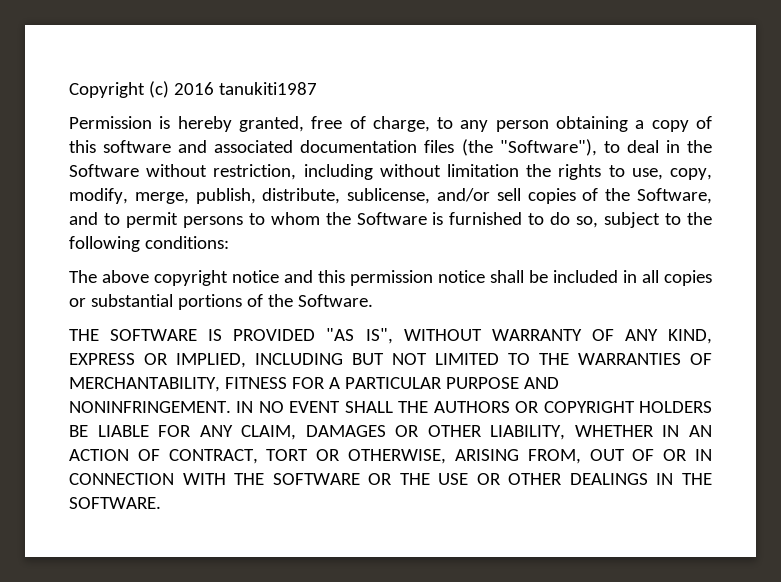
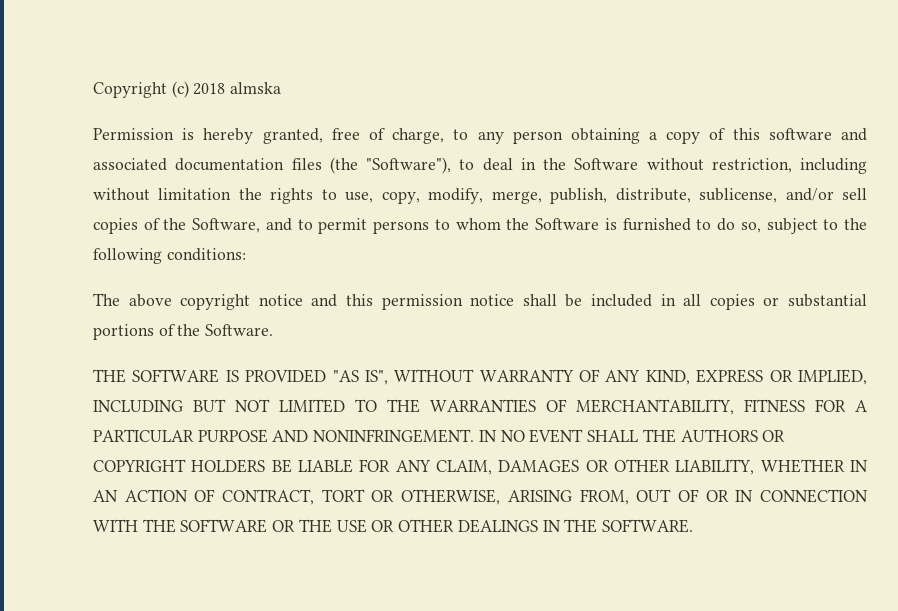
[173,82,317,95] 2016 tanukiti1987 -> [193,82,282,95] 2018 almska

